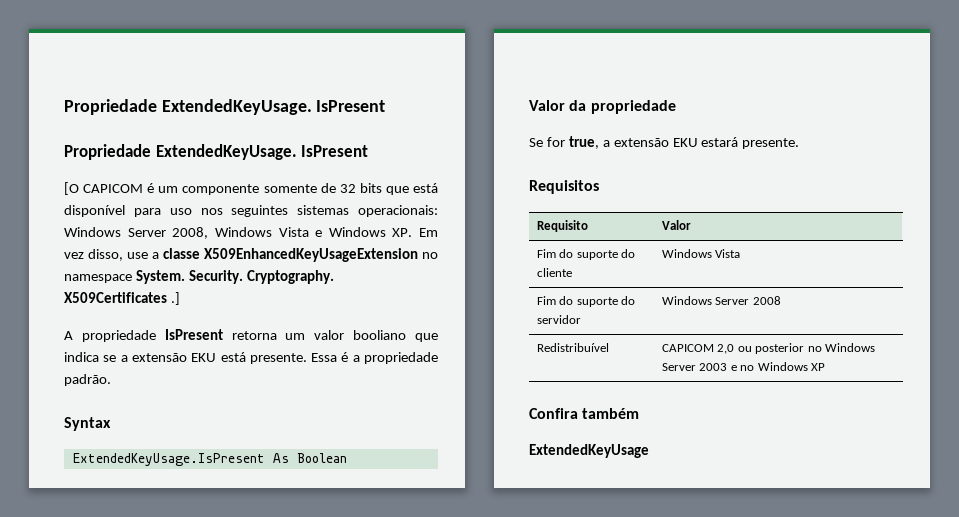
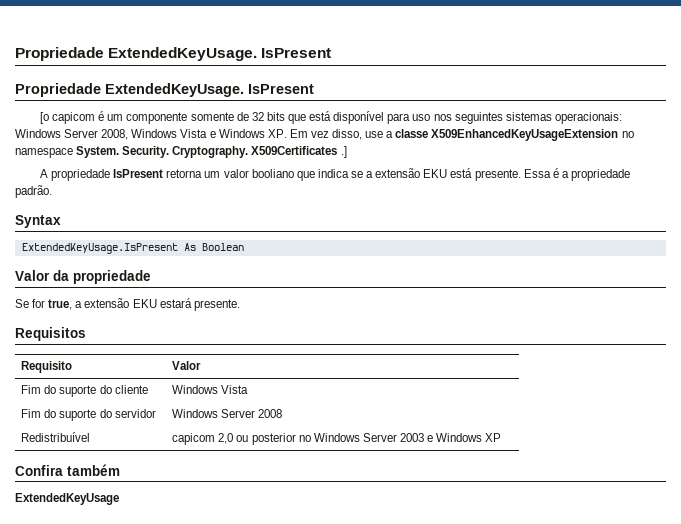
[64,182,144,195] [O CAPICOM -> [40,112,96,124] [o capicom
[661,344,714,352] CAPICOM -> [172,433,216,445] capicom
[740,365,755,371] no -> (434, 438) none

